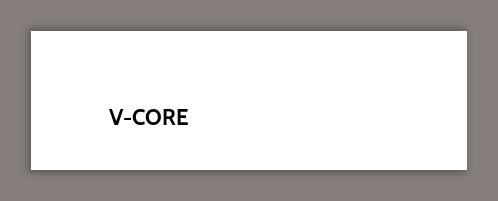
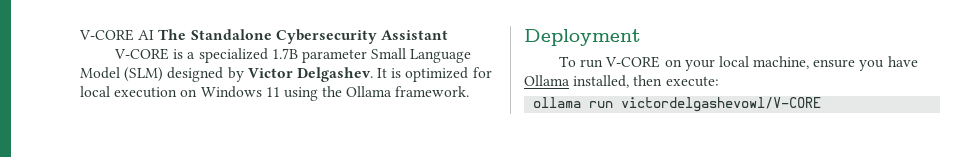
[109,109,189,125] V-CORE -> [79,29,448,44] [113,48,472,63] [80,67,492,82] [80,86,470,101] [524,29,641,46] [558,56,918,71] [524,75,719,88] [533,97,822,112] V-CORE AI The Standalone Cybersecurity Assistant // V-CORE is a specialized 1.7B parameter Small Language Model (SLM) designed by Victor Delgashev. It is optimized for local execution on Windows 11 using the Ollama framework. // Deployment // To run V-CORE on your local machine, ensure you have Ollama installed, then execute: // ollama run victordelgashevowl/V-CORE

